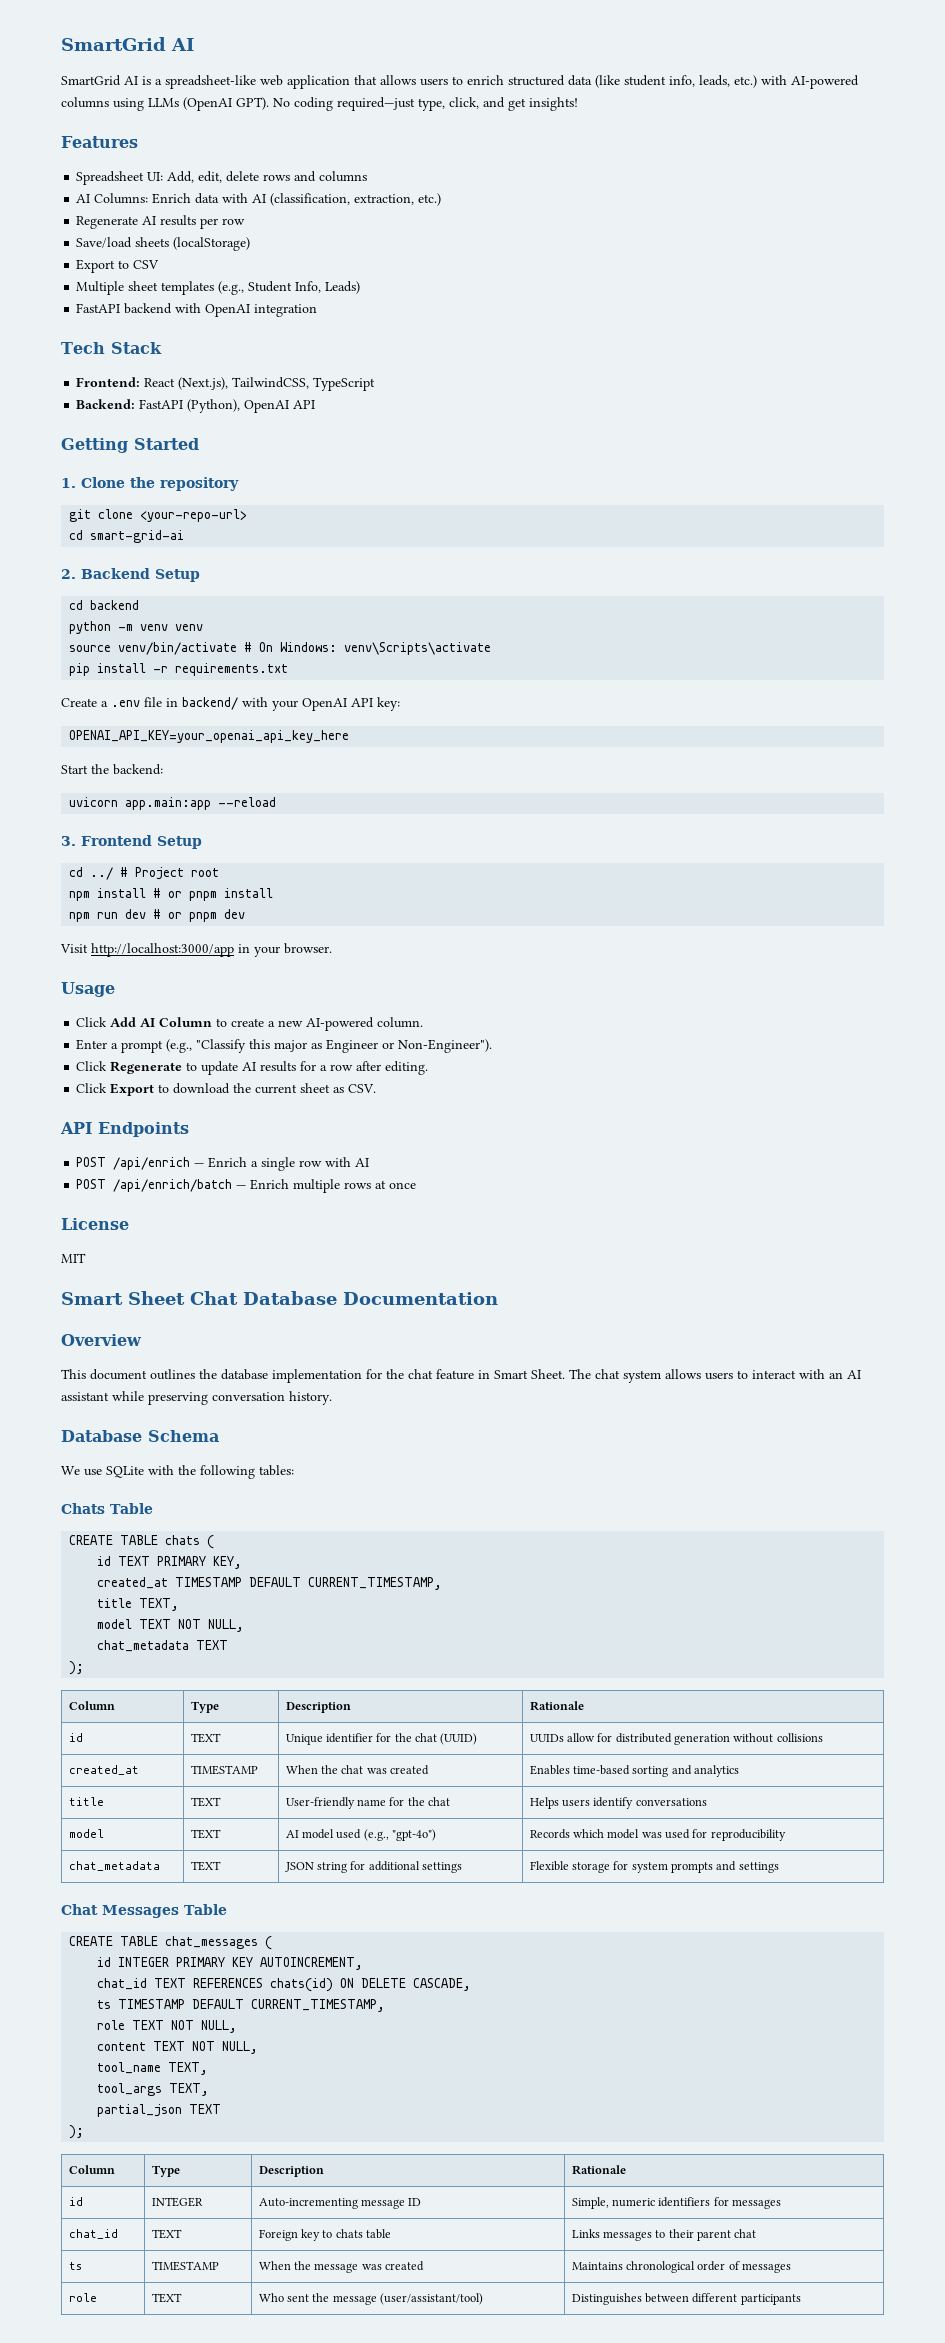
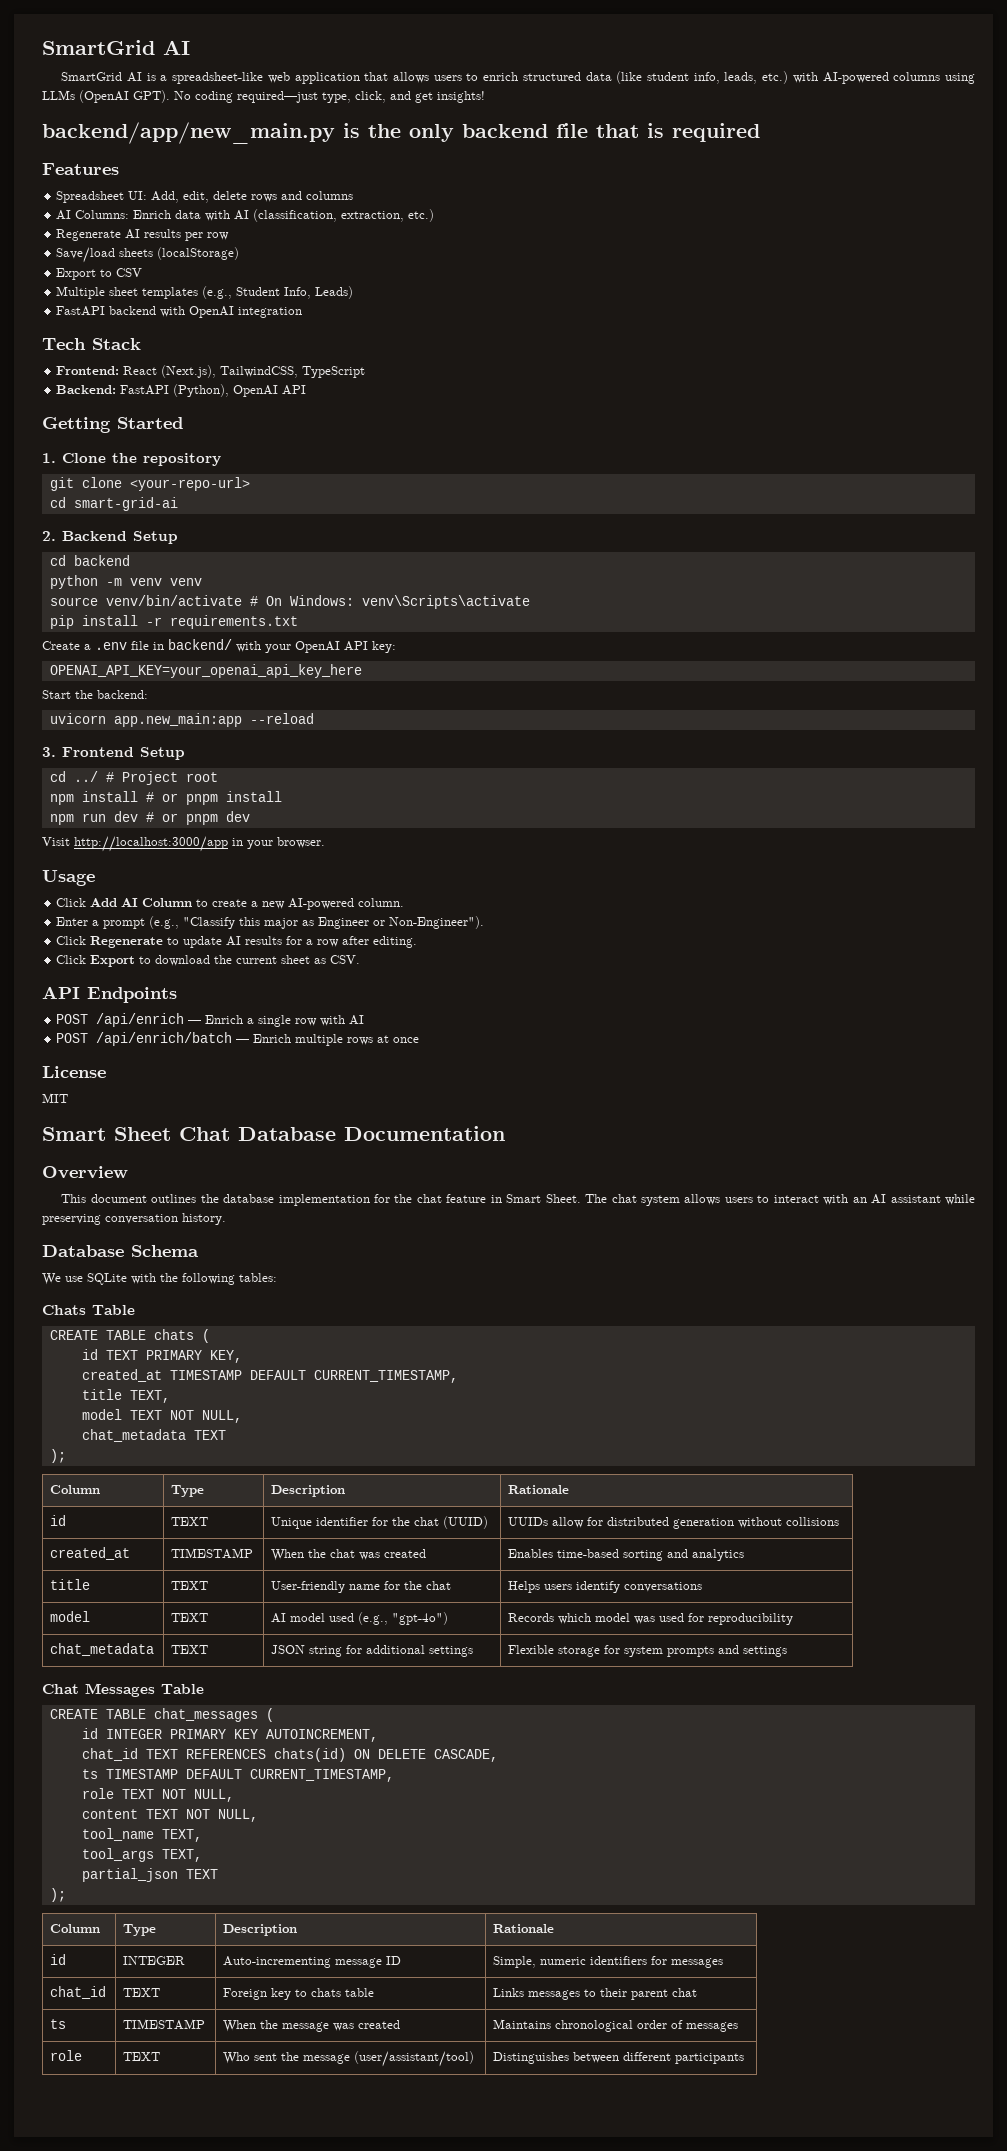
(578, 104) none -> [42,122,760,144] // backend/app/new_main.py is the only backend file that is required
[125,797,212,810] app.main:app -> [113,713,242,727] app.new_main:app

